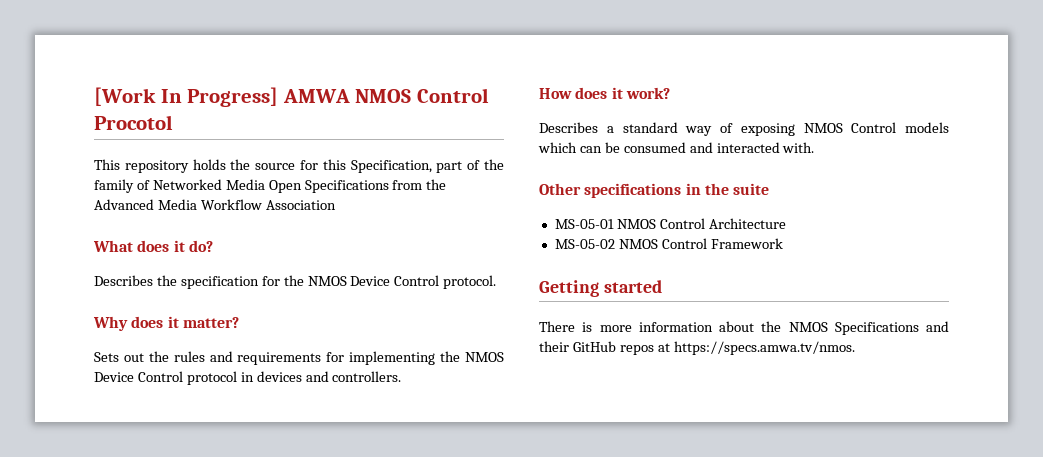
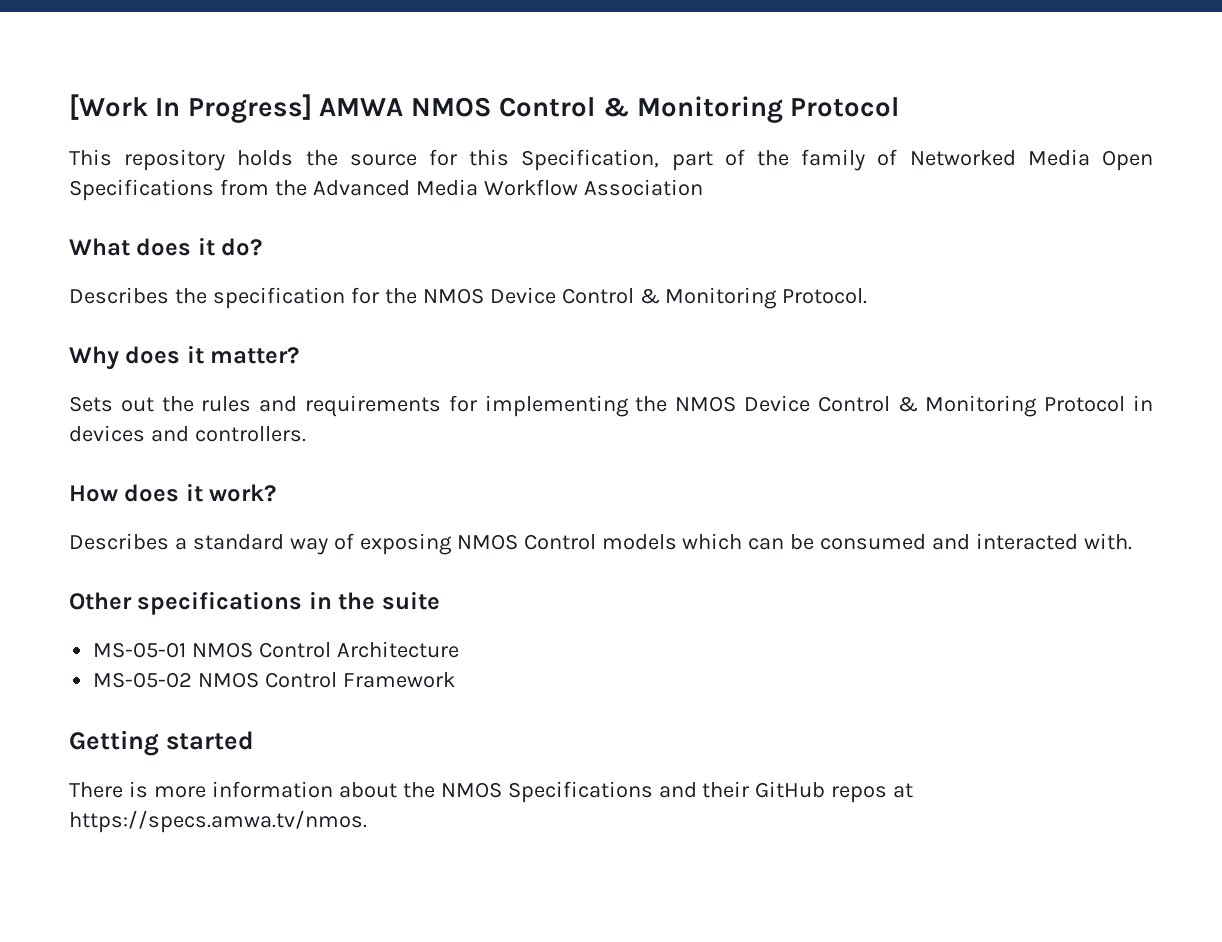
[94,115,173,130] Procotol -> [602,96,900,123] & Monitoring Protocol
[443,275,497,289] protocol. -> [639,287,868,309] & Monitoring Protocol.
[186,371,237,385] protocol -> [897,395,1126,417] & Monitoring Protocol

